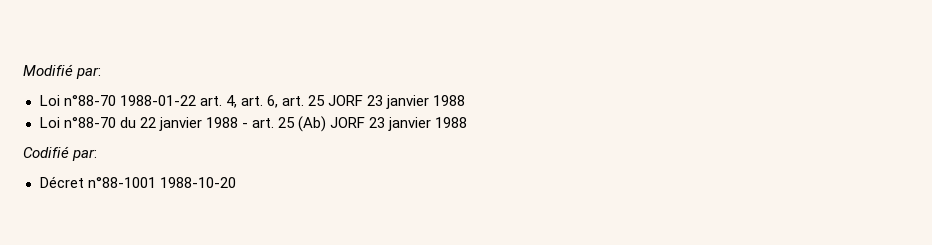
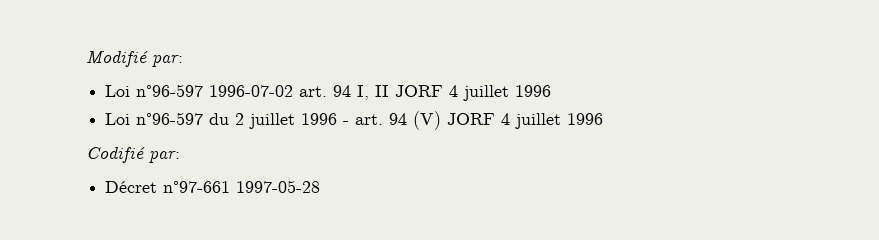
[63,95,466,109] [39,116,468,132] n°88-70 1988-01-22 art. 4, art. 6, art. 25 JORF 23 janvier 1988 // Loi n°88-70 du 22 janvier 1988 - art. 25 (Ab) JORF 23 janvier 1988 -> [136,84,552,101] [105,111,604,130] n°96-597 1996-07-02 art. 94 I, II JORF 4 juillet 1996 // Loi n°96-597 du 2 juillet 1996 - art. 94 (V) JORF 4 juillet 1996
[87,177,236,188] n°88-1001 1988-10-20 -> [163,180,321,193] n°97-661 1997-05-28

